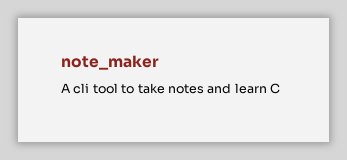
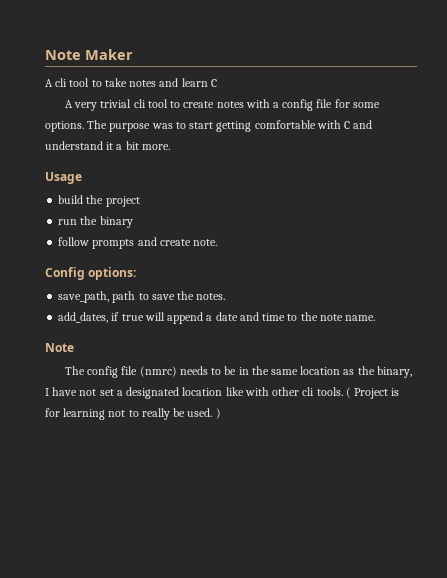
[61,55,159,70] note_maker -> [45,49,133,60] Note Maker
(280, 88) none -> [64,99,380,111] [45,120,373,132] [45,141,170,150] [45,172,82,184] [58,195,140,207] [58,216,133,228] [58,237,218,249] [45,267,137,280] [58,291,226,303] [58,312,376,324] [45,343,74,352] [64,366,412,378] [45,387,400,399] [45,408,221,420] // A very trivial cli tool to create notes with a config file for some options. The purpose was to start getting comfortable with C and understand it a bit more. // Usage // build the project // run the binary // follow prompts and create note. // Config options: // save_path, path to save the notes. // add_dates, if true will append a date and time to the note name. // Note // The config file (nmrc) needs to be in the same location as the binary, I have not set a designated location like with other cli tools. ( Project is for learning not to really be used. )

